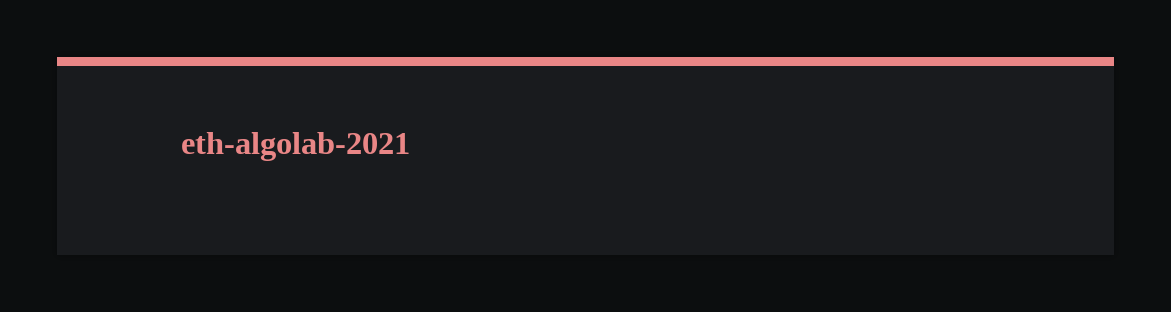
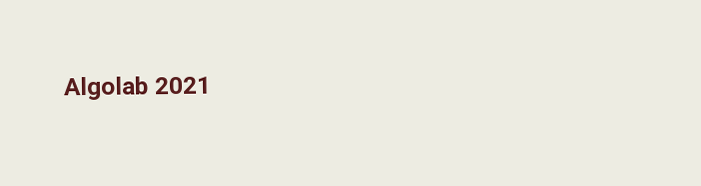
[181,132,410,161] eth-algolab-2021 -> [63,76,211,101] Algolab 2021

